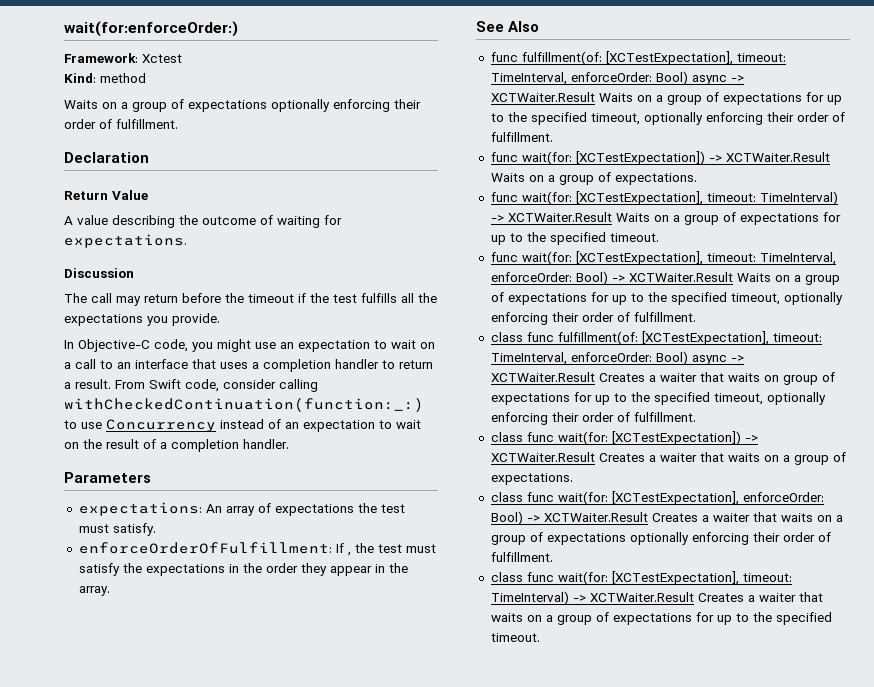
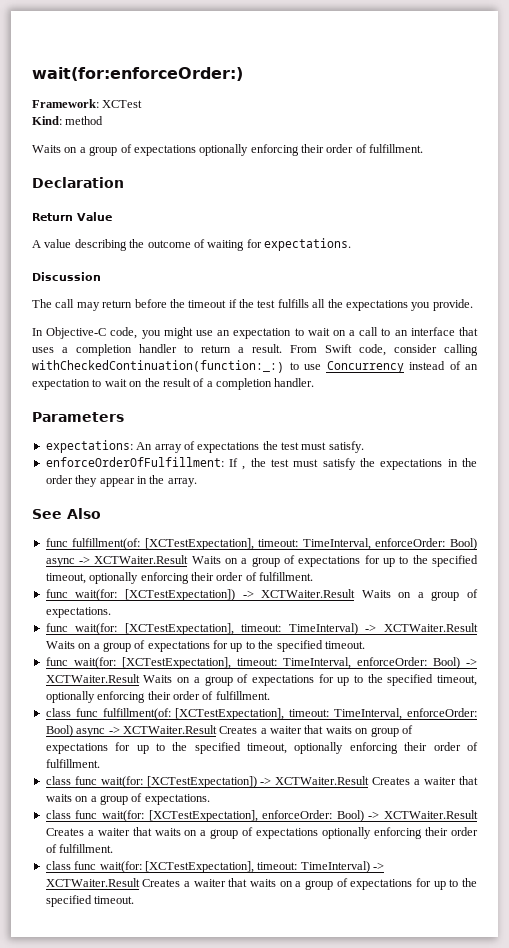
[142,54,182,63] Xctest -> [102,100,143,108] XCTest

